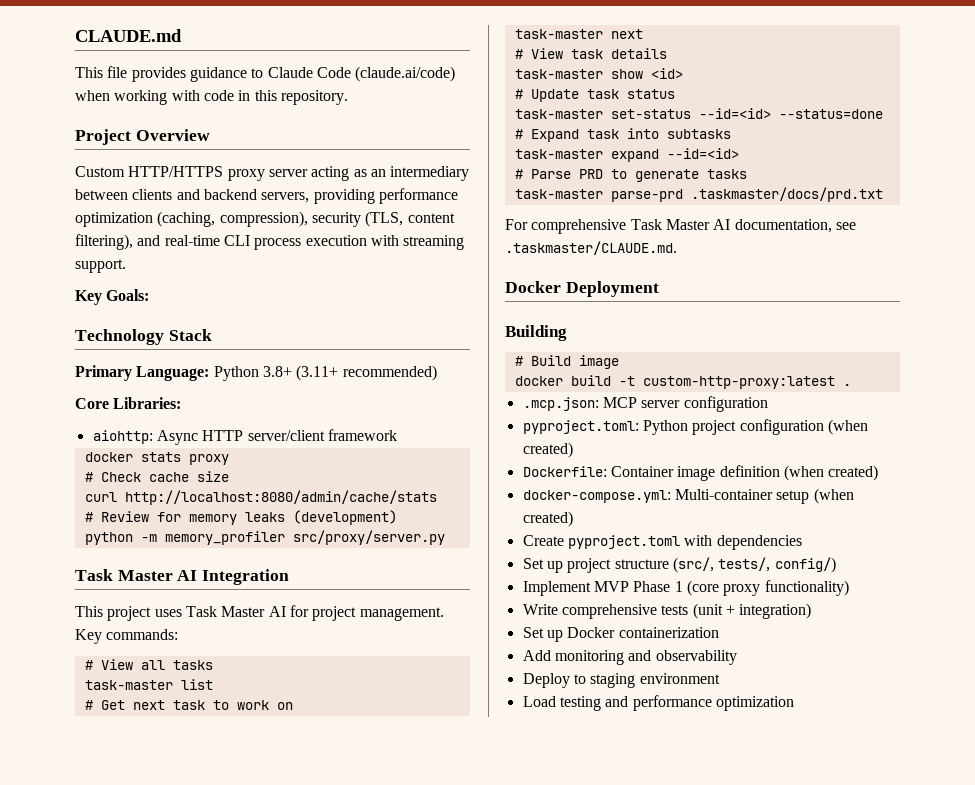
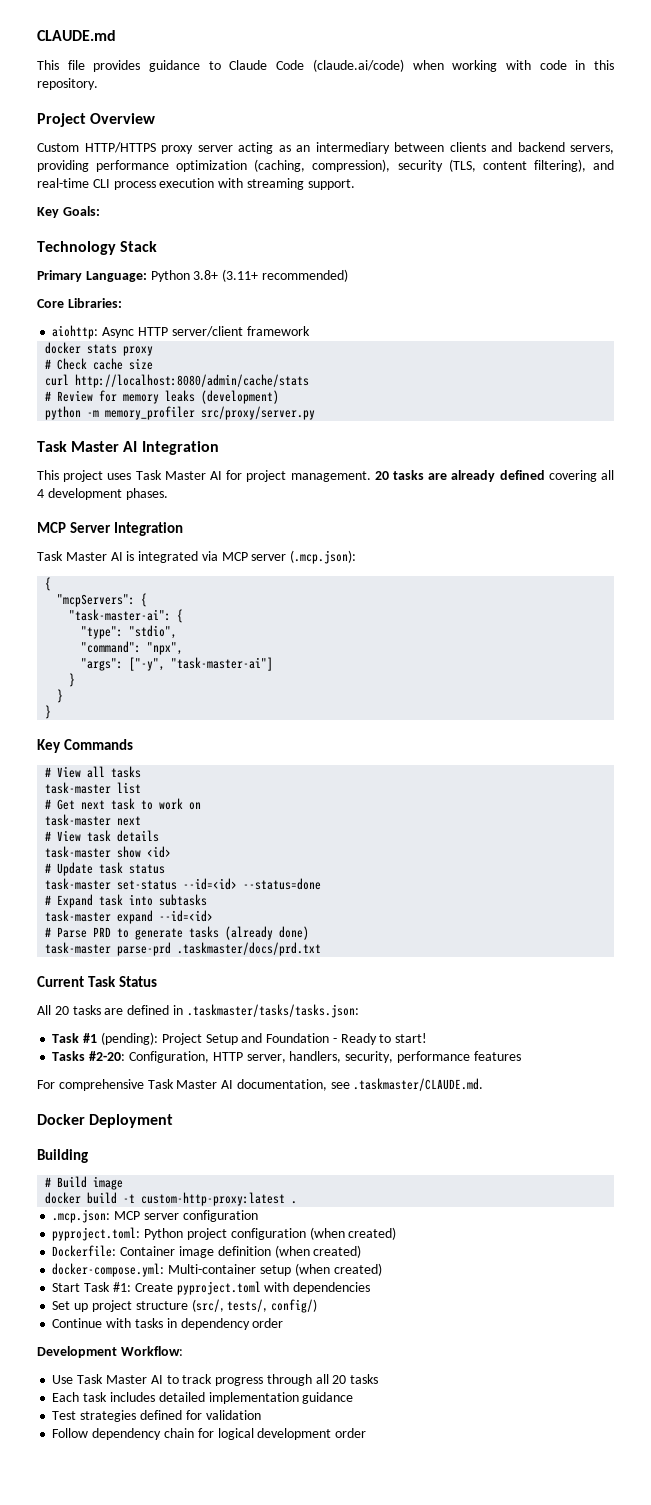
[75,629,179,644] Key commands: -> [374,470,614,482] [37,488,168,500] [37,522,183,536] [37,550,357,564] [45,577,52,591] [57,593,148,607] [69,609,184,623] [81,625,178,639] [81,641,184,655] [81,657,274,671] [69,673,76,687] [57,689,64,703] [45,705,52,719] [37,739,133,753] 20 tasks are already defined covering all 4 development phases. // MCP Server Integration // Task Master AI is integrated via MCP server (.mcp.json): // { // "mcpServers": { // "task-master-ai": { // "type": "stdio", // "command": "npx", // "args": ["-y", "task-master-ai"] // } // } // } // Key Commands
(747, 174) none -> [225,926,310,940] (already done)
(883, 194) none -> [37,976,157,987] [37,1004,359,1018] [52,1032,428,1045] [52,1051,521,1063] // Current Task Status // All 20 tasks are defined in .taskmaster/tasks/tasks.json: // Task #1 (pending): Project Setup and Foundation - Ready to start! // Tasks #2-20: Configuration, HTTP server, handlers, security, performance features
(573, 519) none -> [52,1282,131,1292] Start Task #1:
[522,580,849,596] [522,603,812,619] [522,627,719,642] [522,650,737,665] [522,673,720,688] [522,695,794,711] Implement MVP Phase 1 (core proxy functionality) // Write comprehensive tests (unit + integration) // Set up Docker containerization // Add monitoring and observability // Deploy to staging environment // Load testing and performance optimization -> [52,1318,284,1330] [37,1346,183,1358] [52,1374,379,1386] [52,1392,354,1404] [52,1410,261,1422] [52,1428,367,1440] Continue with tasks in dependency order // Development Workflow: // Use Task Master AI to track progress through all 20 tasks // Each task includes detailed implementation guidance // Test strategies defined for validation // Follow dependency chain for logical development order

